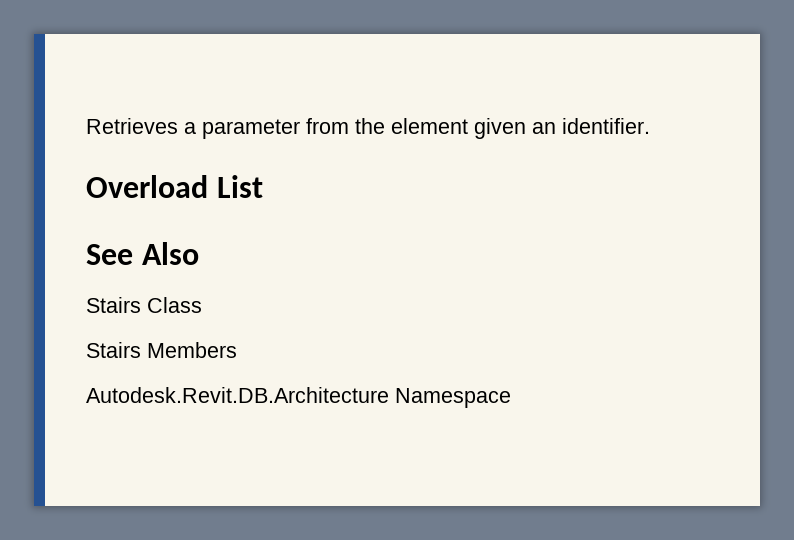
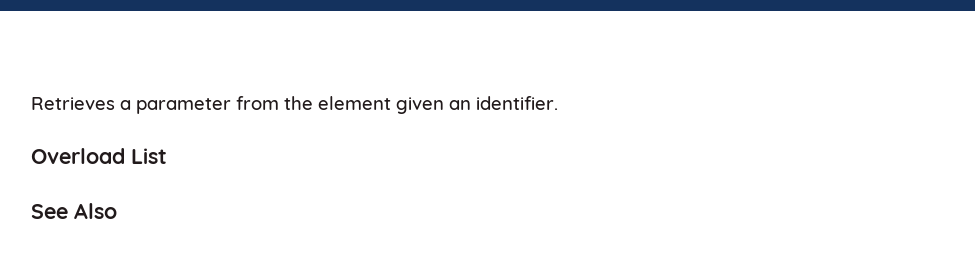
[86,297,202,313] [86,342,237,358] [86,387,511,408] // Stairs Class // Stairs Members // Autodesk.Revit.DB.Architecture Namespace -> (117, 211) none

